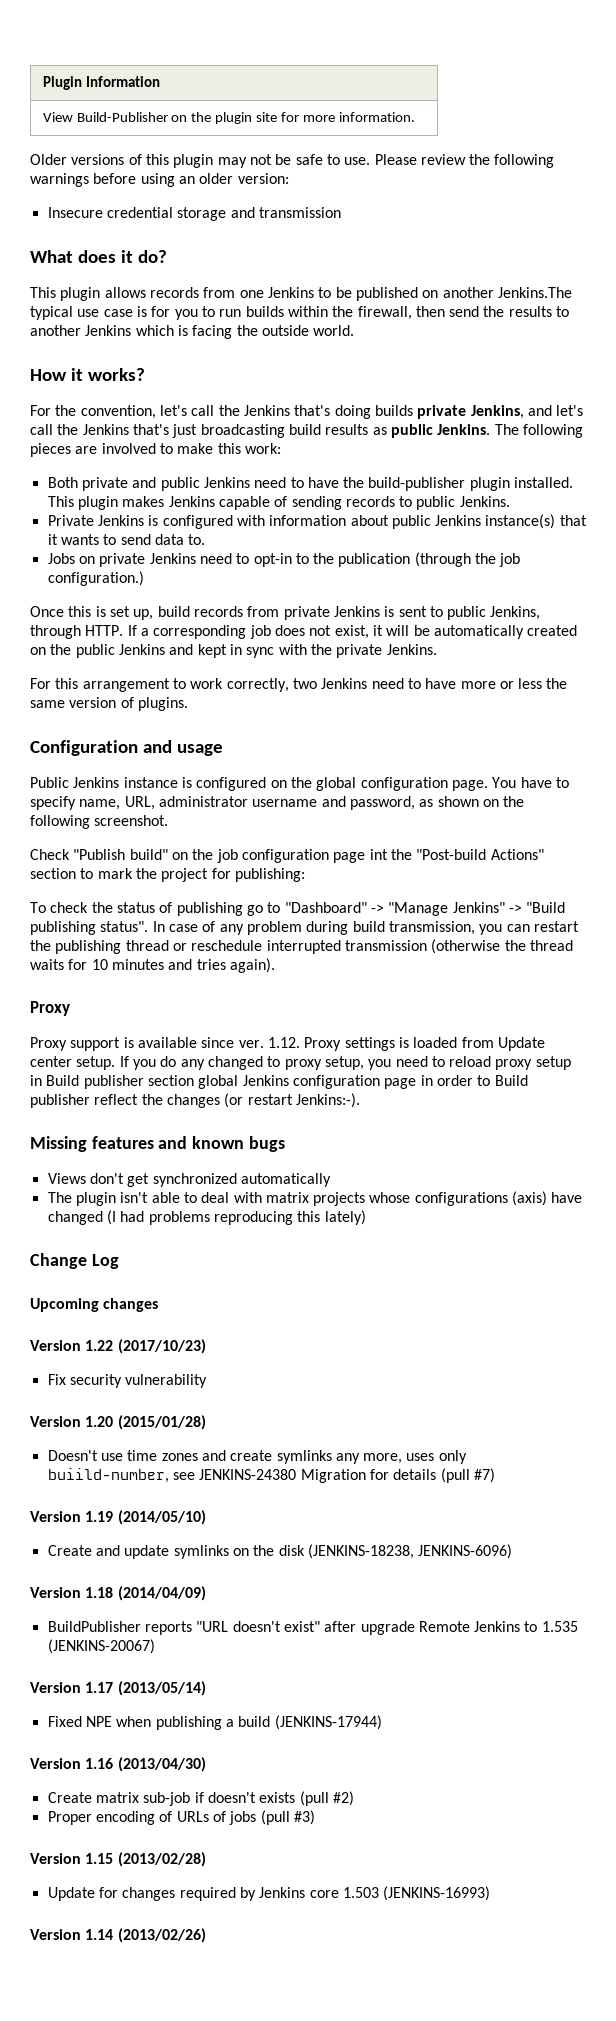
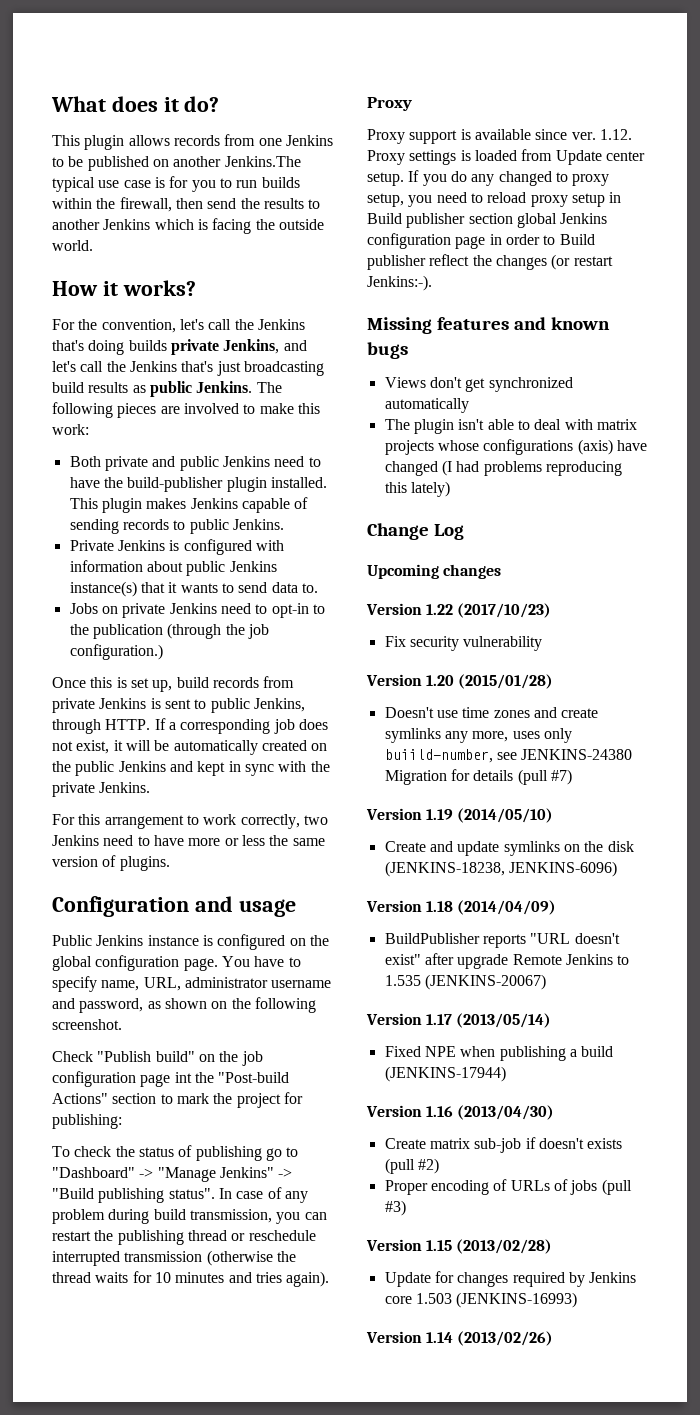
[42,76,160,90] [42,112,415,124] [30,154,555,168] [30,173,289,187] [47,207,341,221] Plugin Information // View Build-Publisher on the plugin site for more information. // Older versions of this plugin may not be safe to use. Please review the following warnings before using an older version: // Insecure credential storage and transmission // -> (51, 104) none

